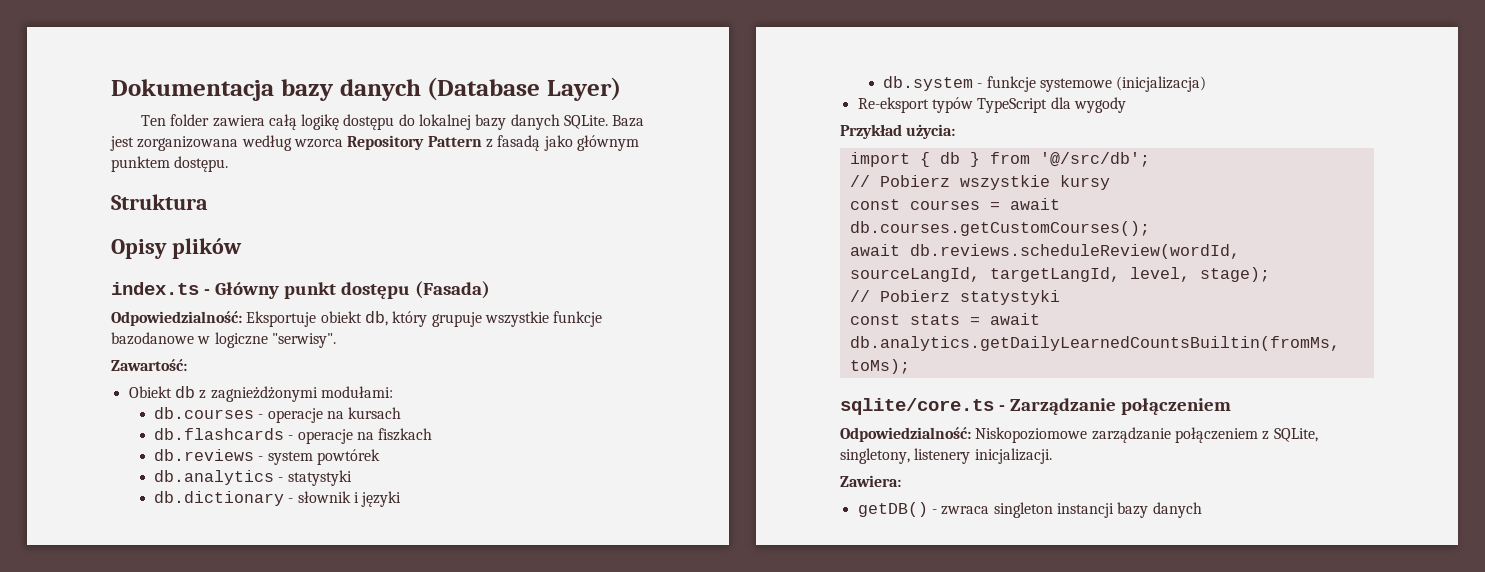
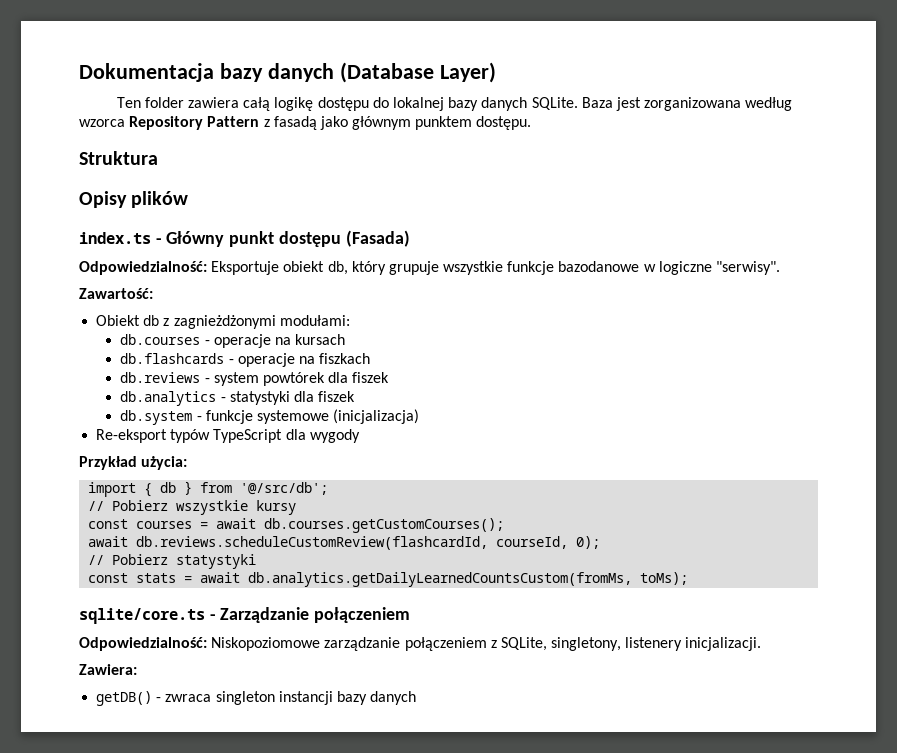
(381, 457) none -> [328,372,390,383] dla fiszek
[154,491,402,507] // db.dictionary - słownik i języki -> [293,391,356,402] dla fiszek
[909,244,1240,259] [849,267,1270,282] db.reviews.scheduleReview(wordId, sourceLangId, targetLangId, level, stage); -> [136,536,601,550] db.reviews.scheduleCustomReview(flashcardId, courseId, 0);
[849,336,1340,351] db.analytics.getDailyLearnedCountsBuiltin(fromMs, -> [248,572,633,587] db.analytics.getDailyLearnedCountsCustom(fromMs,

